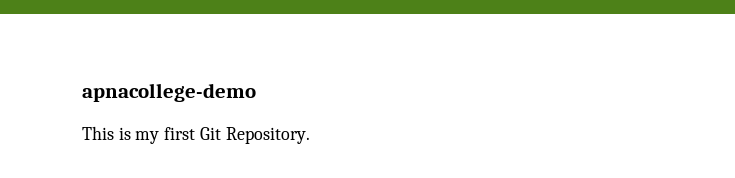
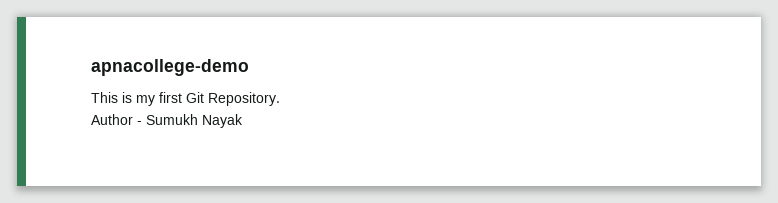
(310, 135) none -> [91,114,243,128] // Author - Sumukh Nayak

